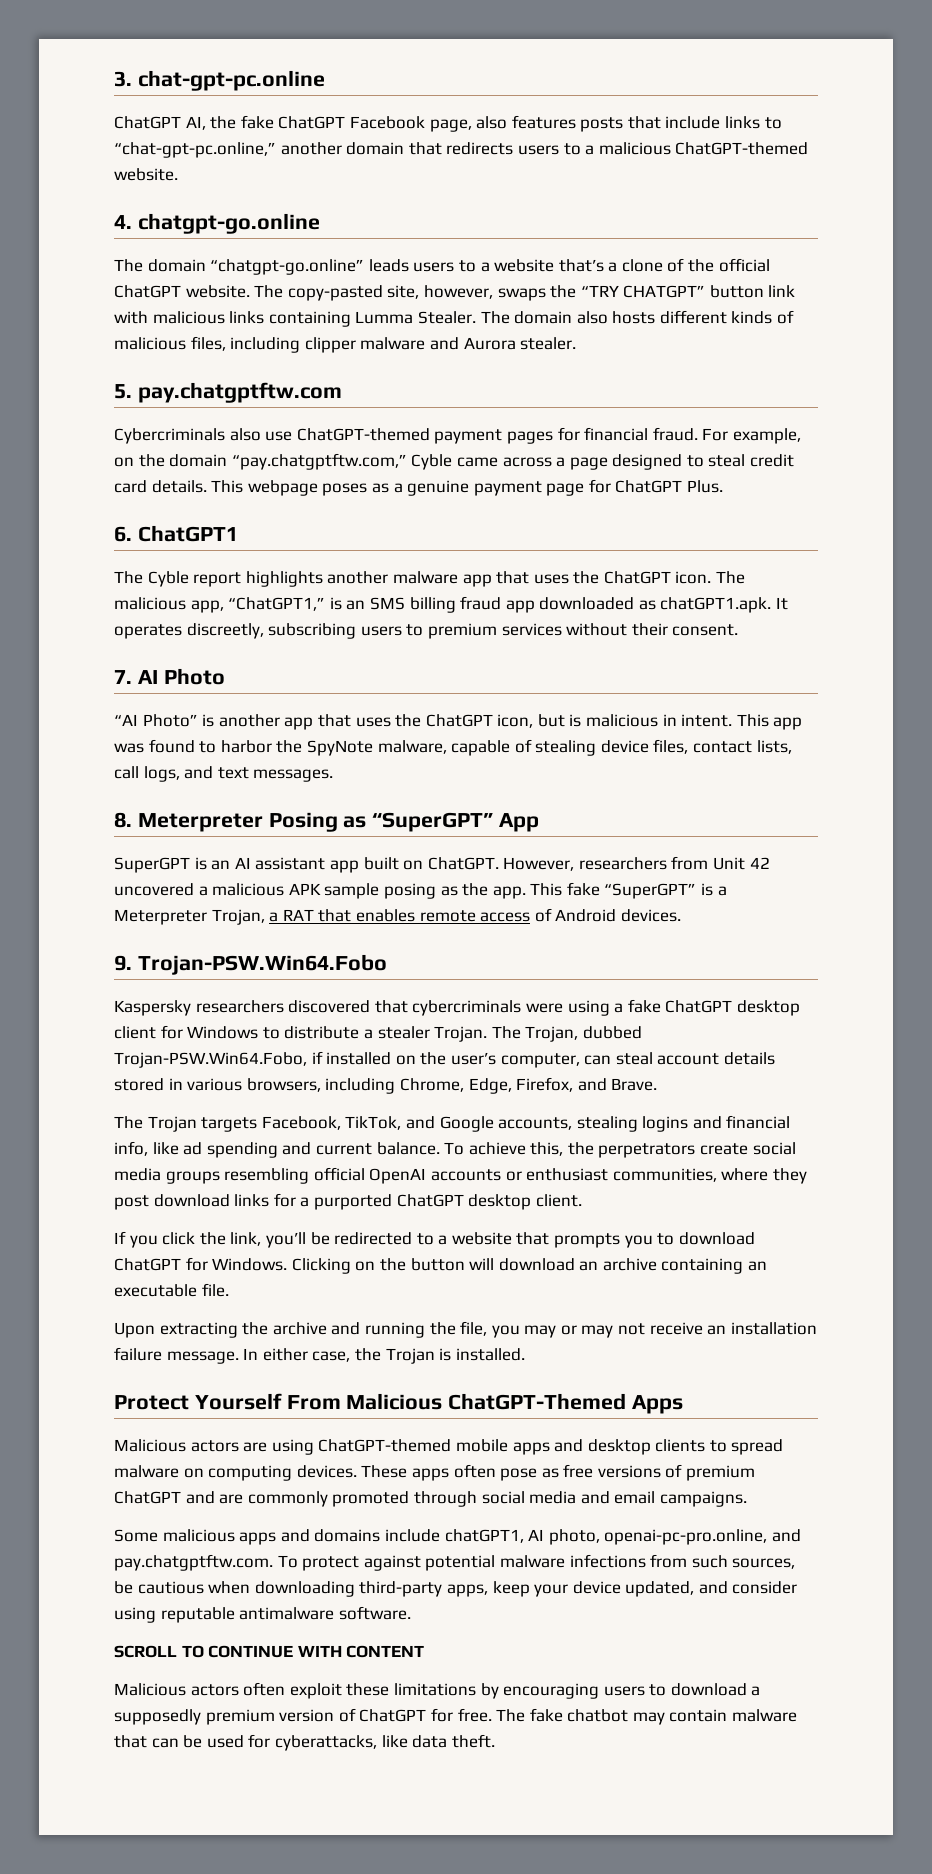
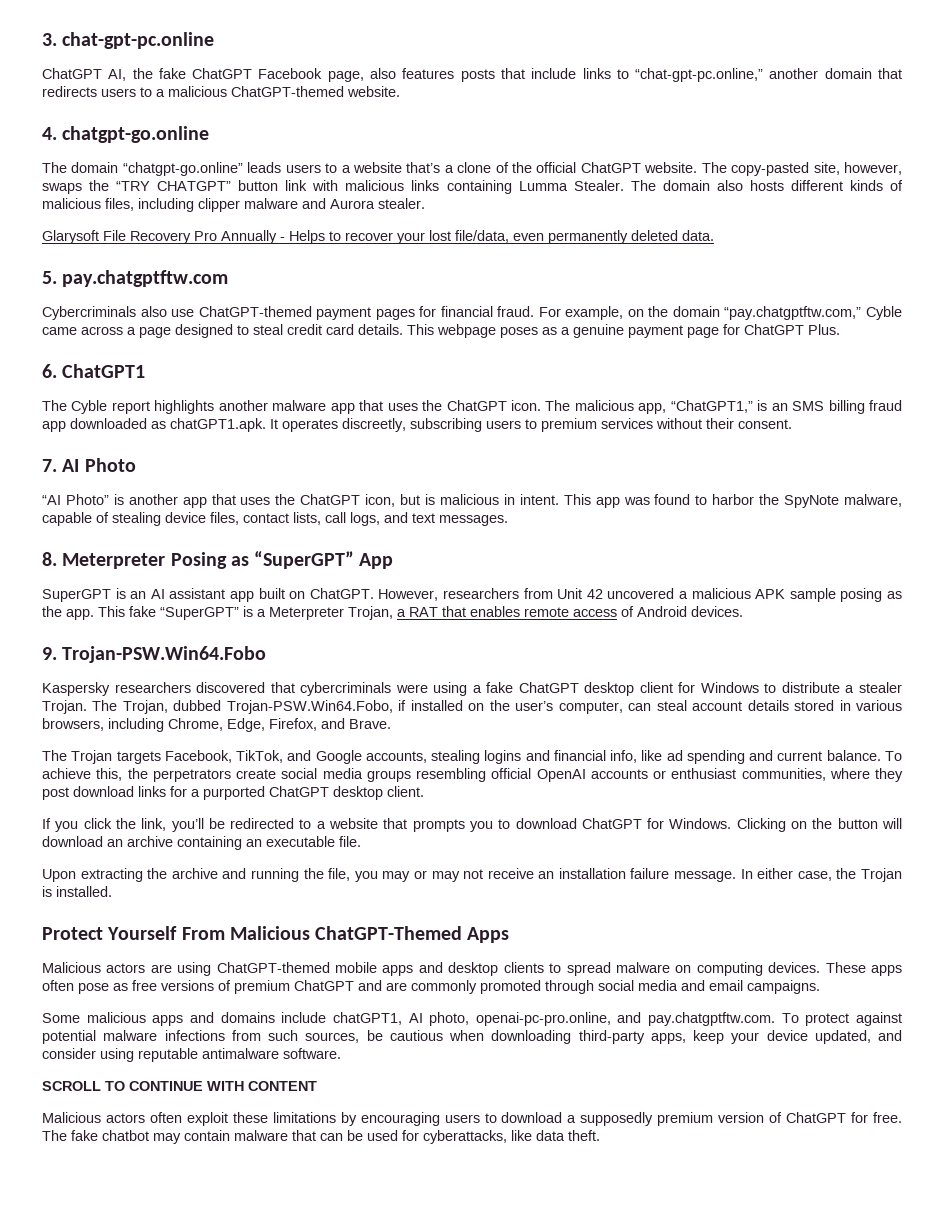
(577, 343) none -> [42,230,714,244] // Glarysoft File Recovery Pro Annually - Helps to recover your lost file/data, even permanently deleted data.

